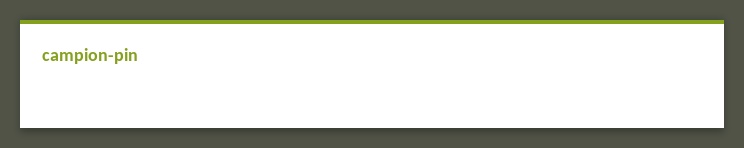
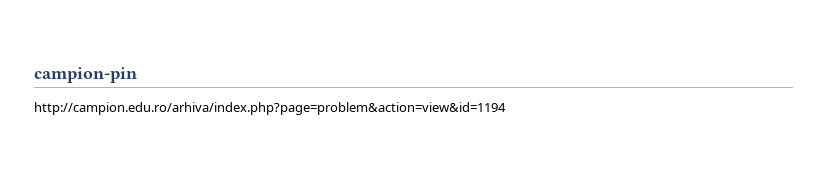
(138, 56) none -> [34,102,506,115] // http://campion.edu.ro/arhiva/index.php?page=problem&action=view&id=1194

